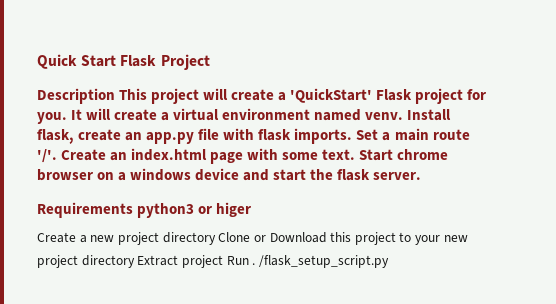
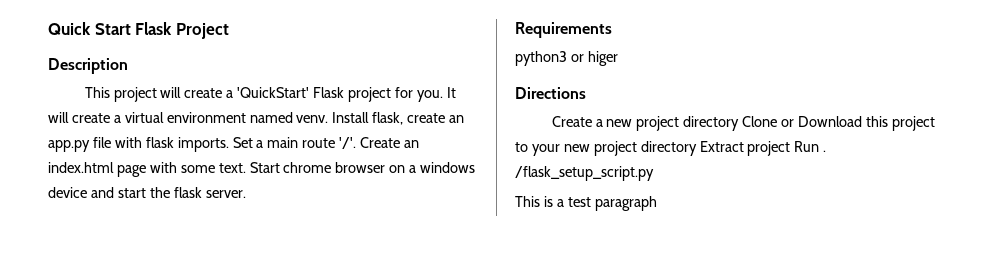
(115, 96) none -> (128, 66) //
(133, 210) none -> (612, 30) //
(252, 209) none -> [515,87,586,99] // Directions
(389, 261) none -> [515,196,657,211] // This is a test paragraph

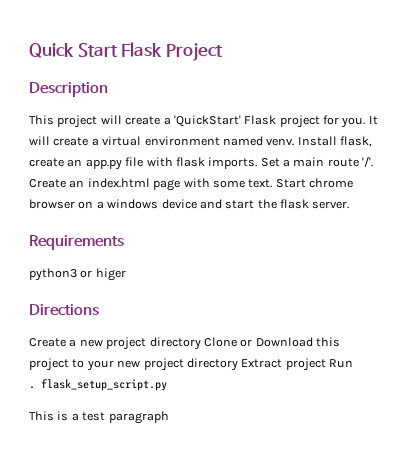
[823,150,827,152] [515,166,654,181] . /flask_setup_script.py -> [29,379,167,391] // . flask_setup_script.py

